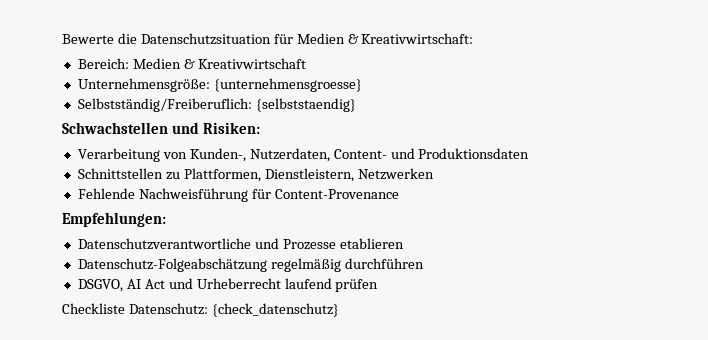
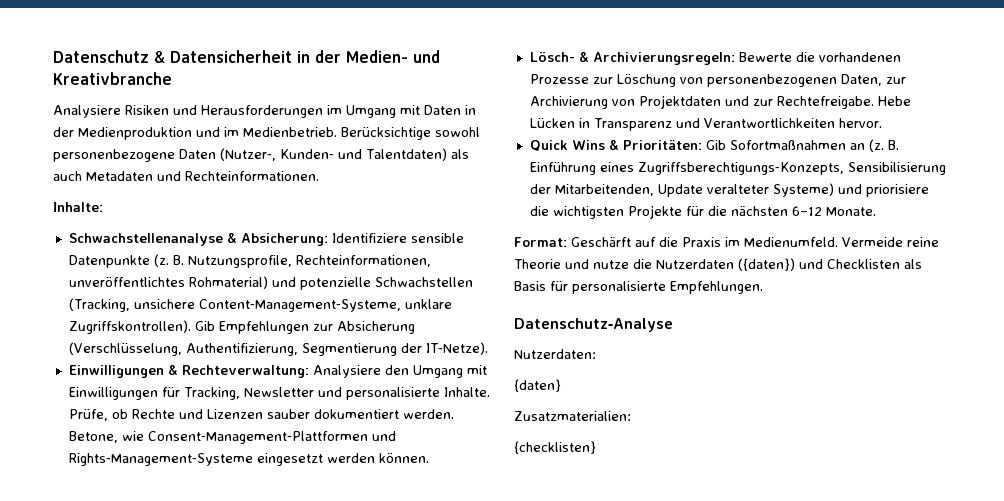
[62,33,474,45] [77,58,306,69] [77,78,362,92] [77,98,356,112] [62,122,260,134] [77,148,530,162] [77,168,434,182] [77,188,399,202] [62,212,166,227] [77,238,404,250] [77,258,424,272] [77,278,379,292] [62,303,339,317] Bewerte die Datenschutzsituation für Medien & Kreativwirtschaft: // Bereich: Medien & Kreativwirtschaft // Unternehmensgröße: {unternehmensgroesse} // Selbstständig/Freiberuflich: {selbststaendig} // Schwachstellen und Risiken: // Verarbeitung von Kunden-, Nutzerdaten, Content- und Produktionsdaten // Schnittstellen zu Plattformen, Dienstleistern, Netzwerken // Fehlende Nachweisführung für Content-Provenance // Empfehlungen: // Datenschutzverantwortliche und Prozesse etablieren // Datenschutz-Folgeabschätzung regelmäßig durchführen // DSGVO, AI Act und Urheberrecht laufend prüfen // Checkliste Datenschutz: {check_datenschutz} -> [53,50,440,63] [53,72,172,85] [53,105,476,118] [53,127,480,140] [53,148,469,162] [53,171,319,181] [53,202,103,212] [68,232,464,246] [68,254,431,268] [68,276,473,290] [68,298,452,312] [68,320,415,334] [68,342,488,356] [68,364,487,378] [68,387,490,400] [68,409,454,421] [68,431,396,444] [68,452,429,466] [529,51,901,65] [529,73,906,87] [529,95,911,109] [529,118,882,131] [529,139,899,152] [529,162,946,175] [529,183,929,197] [529,205,876,219] [514,237,939,247] [514,258,922,271] [514,281,763,294] [514,318,673,332] [514,349,596,359] [514,379,561,392] [514,411,631,421] [514,441,596,454] Datenschutz & Datensicherheit in der Medien- und Kreativbranche // Analysiere Risiken und Herausforderungen im Umgang mit Daten in der Medienproduktion und im Medienbetrieb. Berücksichtige sowohl personenbezogene Daten (Nutzer‑, Kunden‑ und Talentdaten) als auch Metadaten und Rechteinformationen. // Inhalte: // Schwachstellenanalyse & Absicherung: Identifiziere sensible Datenpunkte (z. B. Nutzungsprofile, Rechteinformationen, unveröffentlichtes Rohmaterial) und potenzielle Schwachstellen (Tracking, unsichere Content‑Management‑Systeme, unklare Zugriffskontrollen). Gib Empfehlungen zur Absicherung (Verschlüsselung, Authentifizierung, Segmentierung der IT‑Netze). // Einwilligungen & Rechteverwaltung: Analysiere den Umgang mit Einwilligungen für Tracking, Newsletter und personalisierte Inhalte. Prüfe, ob Rechte und Lizenzen sauber dokumentiert werden. Betone, wie Consent‑Management‑Plattformen und Rights‑Management‑Systeme eingesetzt werden können. // Lösch- & Archivierungsregeln: Bewerte die vorhandenen Prozesse zur Löschung von personenbezogenen Daten, zur Archivierung von Projektdaten und zur Rechtefreigabe. Hebe Lücken in Transparenz und Verantwortlichkeiten hervor. // Quick Wins & Prioritäten: Gib Sofortmaßnahmen an (z. B. Einführung eines Zugriffsberechtigungs‑Konzepts, Sensibilisierung der Mitarbeitenden, Update veralteter Systeme) und priorisiere die wichtigsten Projekte für die nächsten 6–12 Monate. // Format: Geschärft auf die Praxis im Medienumfeld. Vermeide reine Theorie und nutze die Nutzerdaten ({daten}) und Checklisten als Basis für personalisierte Empfehlungen. // Datenschutz‑Analyse // Nutzerdaten: // {daten} // Zusatzmaterialien: // {checklisten}

